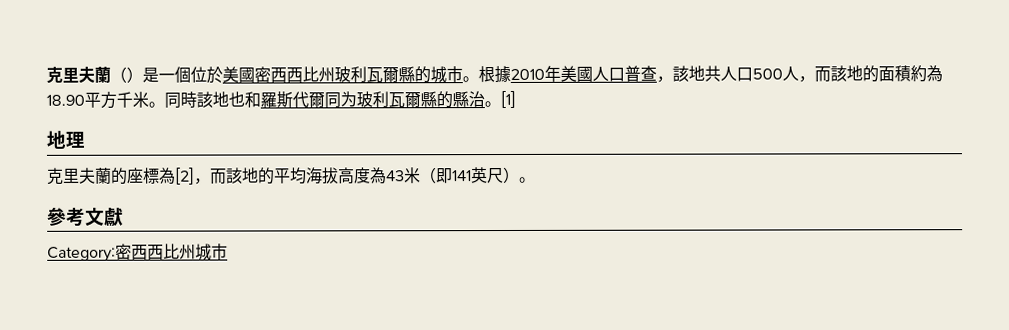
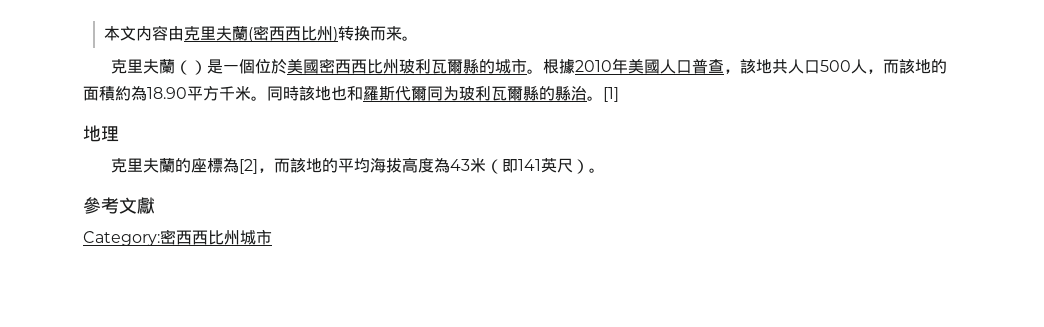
(46, 74) none -> [103,25,418,42] 本文内容由克里夫蘭(密西西比州)转换而来。 //

